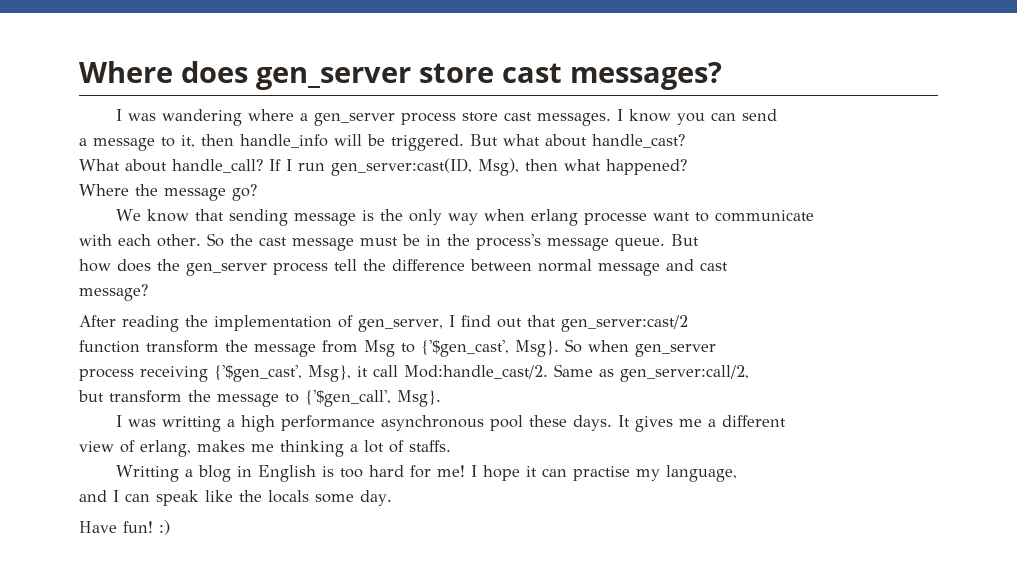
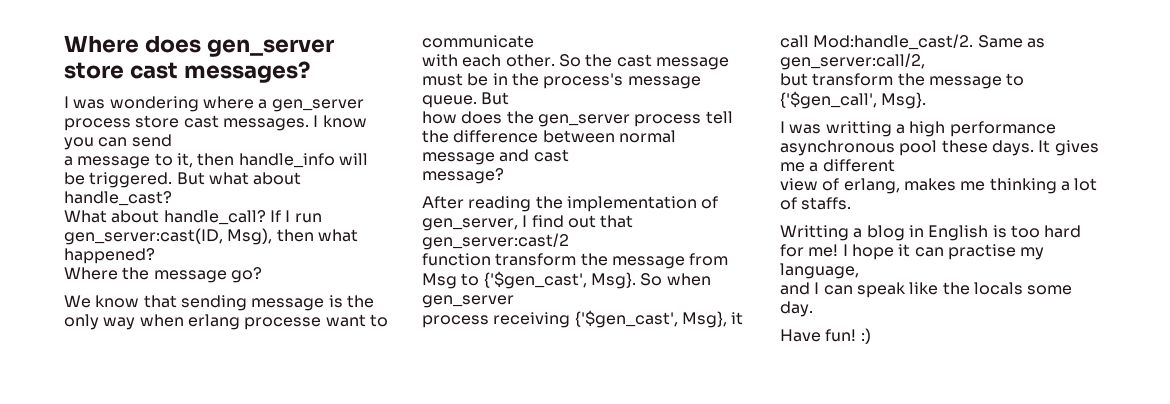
[162,109,243,126] wandering -> [109,96,199,112] wondering

